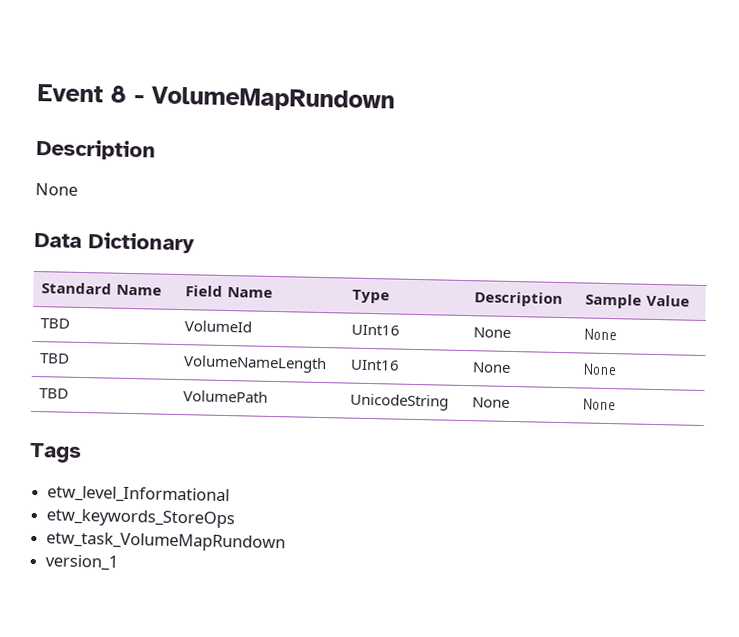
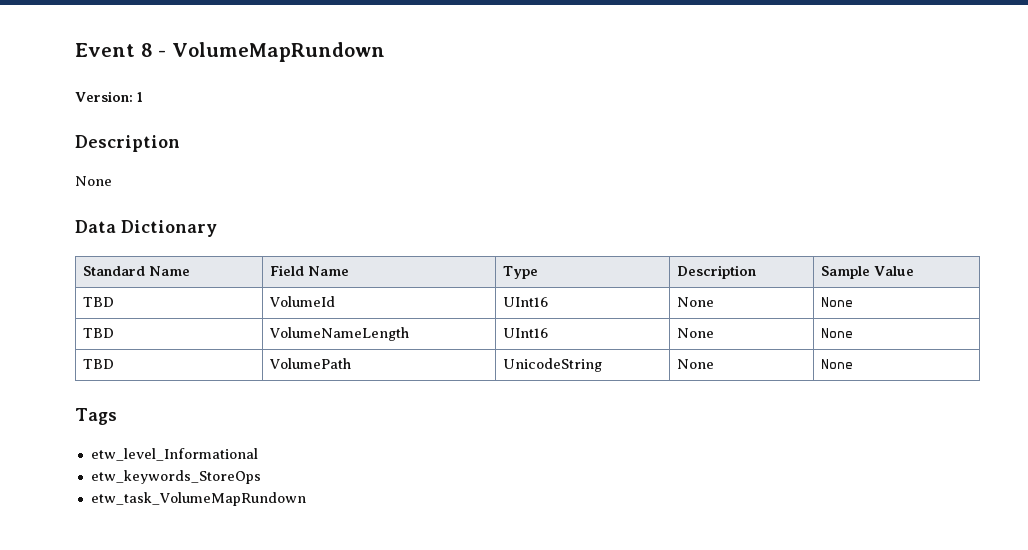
(395, 99) none -> [75,91,143,102] // Version: 1
[45,554,119,571] // version_1 -> (306, 499) none

